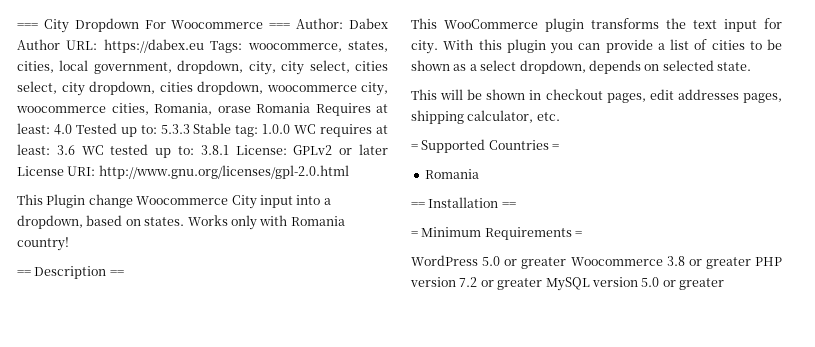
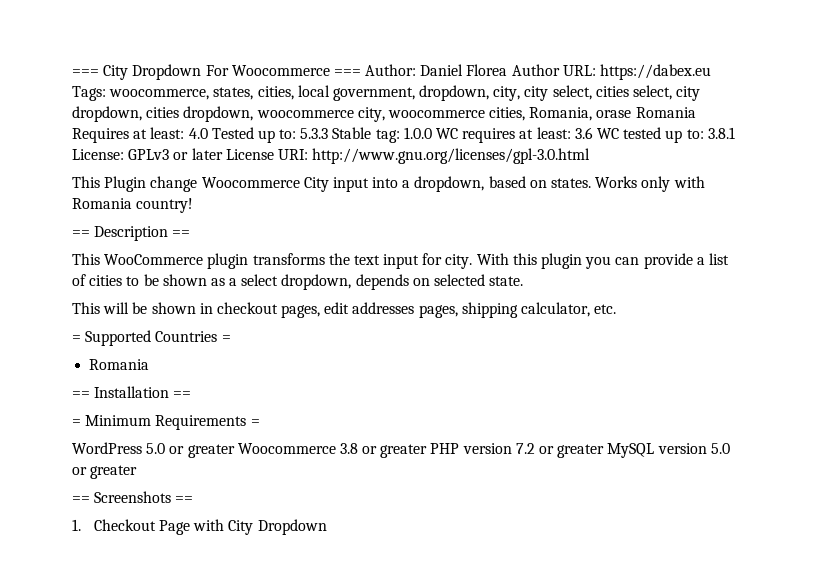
[349,18,388,29] Dabex -> [420,64,508,76] Daniel Florea
[293,145,333,155] GPLv2 -> [128,149,170,160] GPLv3
[98,165,349,179] http://www.gnu.org/licenses/gpl-2.0.html -> [312,148,591,164] http://www.gnu.org/licenses/gpl-3.0.html
(724, 284) none -> [72,491,194,503] [72,519,327,535] // == Screenshots == // 1. Checkout Page with City Dropdown

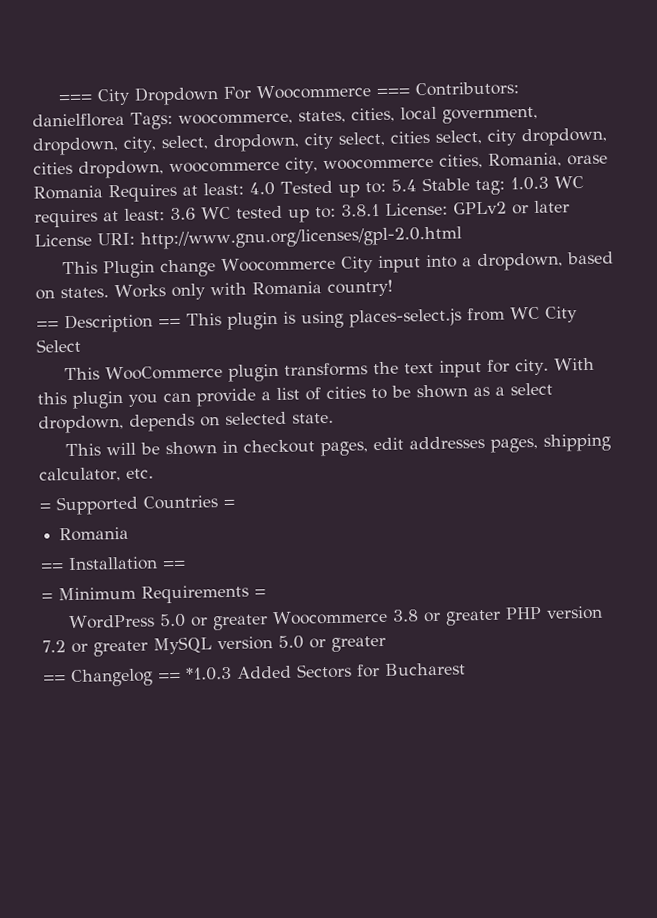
[365,64,712,80] Author: Daniel Florea Author URL: https://dabex.eu -> [415,81,520,97] [32,112,125,128] Contributors: danielflorea
(521, 93) none -> [160,133,300,153] select, dropdown,
[300,128,329,139] 5.3.3 -> [390,179,417,192] 5.4
[403,127,432,139] 1.0.0 -> [509,176,549,191] 1.0.3
[128,149,170,160] GPLv3 -> [453,201,507,215] GPLv2
[312,148,591,164] http://www.gnu.org/licenses/gpl-3.0.html -> [140,226,462,250] http://www.gnu.org/licenses/gpl-2.0.html
(191, 233) none -> [186,306,578,330] [36,338,81,353] This plugin is using places-select.js from WC City Select
[94,491,194,503] [72,519,327,535] Screenshots == // 1. Checkout Page with City Dropdown -> [71,662,466,688] Changelog == *1.0.3 Added Sectors for Bucharest

